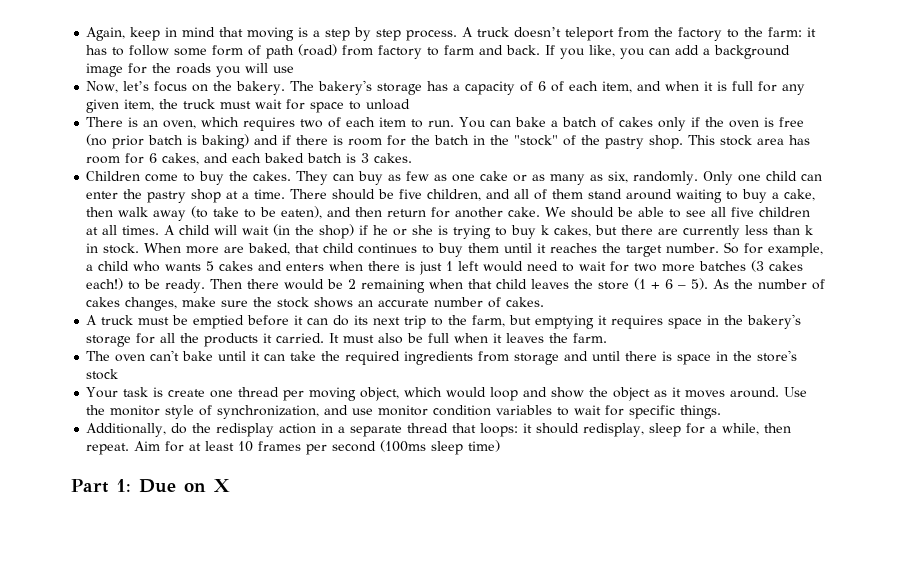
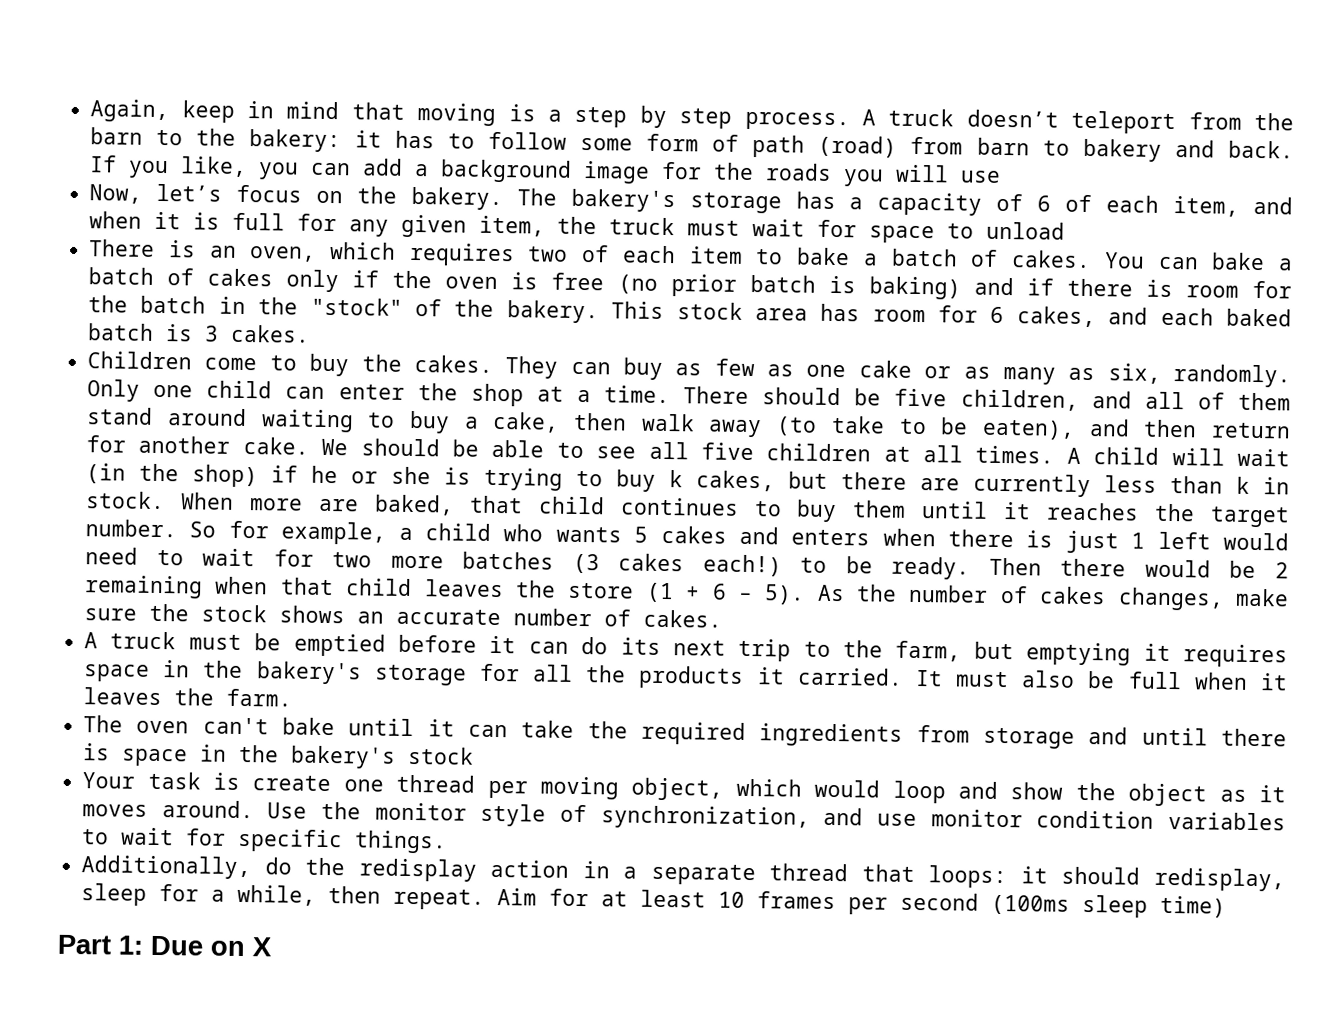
[678,27,803,41] factory to the farm: -> [90,127,342,153] barn to the bakery:
[378,45,475,59] factory to farm -> [976,137,1162,162] barn to bakery
[428,120,455,127] run. -> [796,247,1092,269] bake a batch of cakes.
[605,135,684,149] pastry shop. -> [506,300,599,324] bakery.
[147,191,187,203] pastry -> (458, 392) none
[757,350,798,362] store's -> [290,745,397,769] bakery's

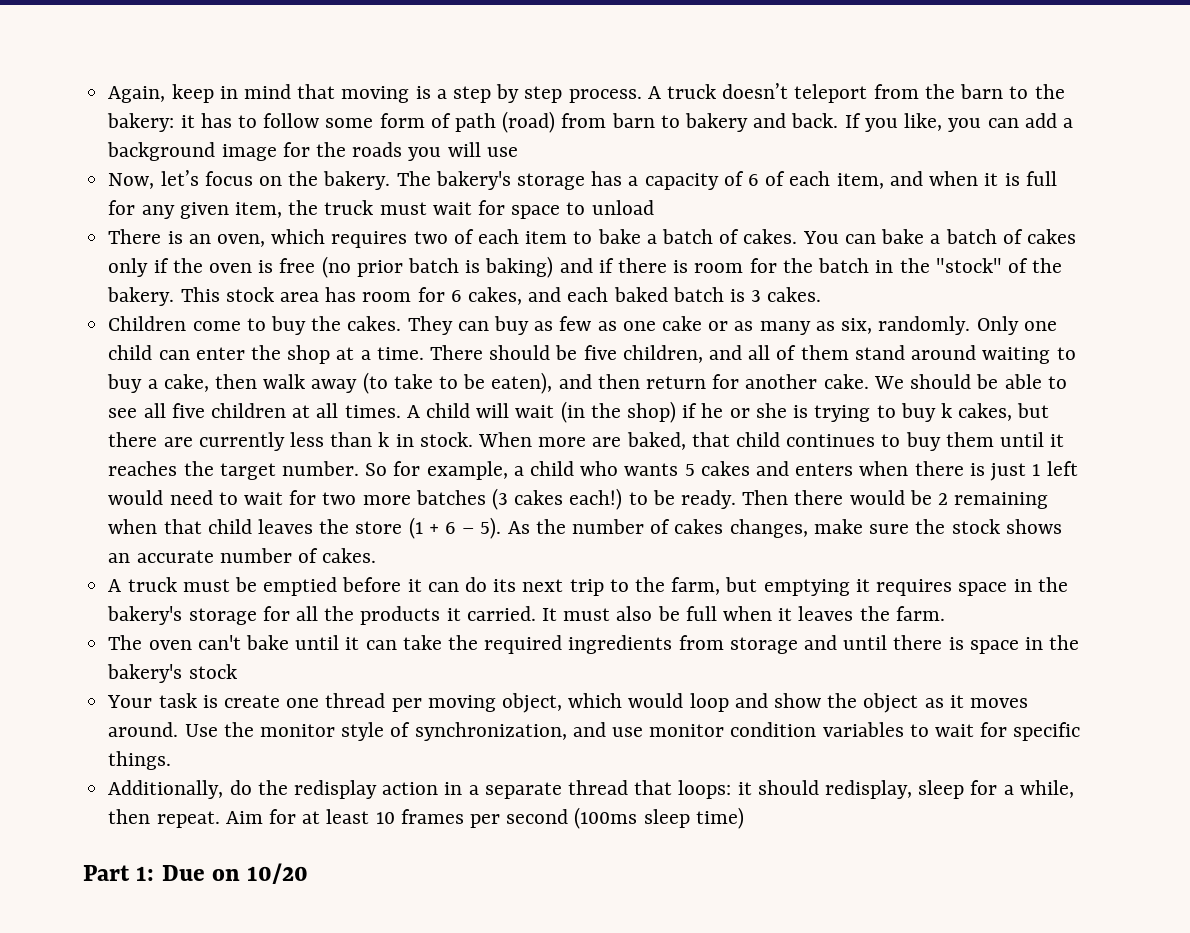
[252,937,272,957] X -> [247,863,309,884] 10/20

